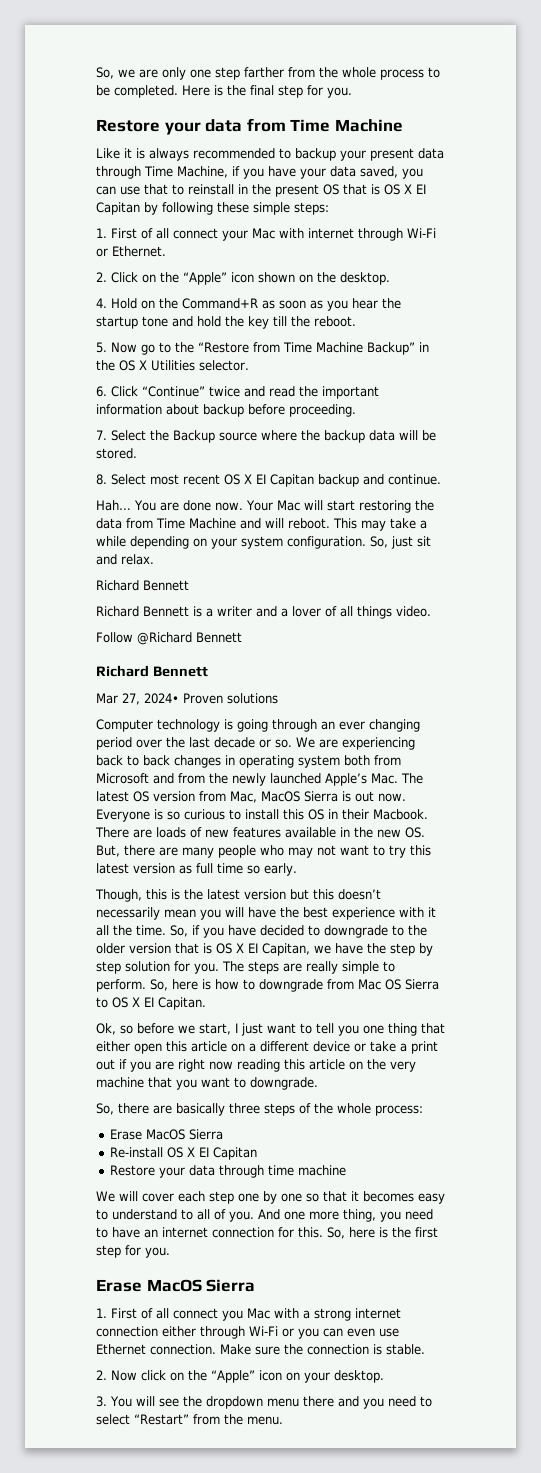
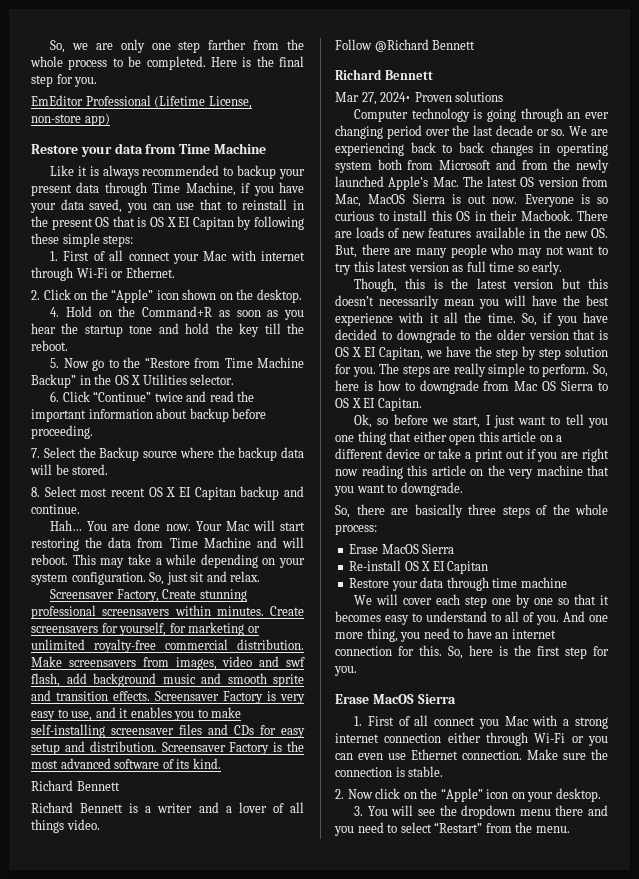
(352, 92) none -> [31,95,252,109] [31,113,110,126] // EmEditor Professional (Lifetime License, non-store app)
(154, 559) none -> [50,589,247,602] [31,605,304,619] [31,622,260,636] [31,639,304,653] [31,656,306,670] [31,673,304,687] [31,690,305,704] [31,707,242,721] [31,724,305,738] [31,741,304,755] [31,758,221,769] // Screensaver Factory, Create stunning professional screensavers within minutes. Create screensavers for yourself, for marketing or unlimited royalty-free commercial distribution. Make screensavers from images, video and swf flash, add background music and smooth sprite and transition effects. Screensaver Factory is very easy to use, and it enables you to make self-installing screensaver files and CDs for easy setup and distribution. Screensaver Factory is the most advanced software of its kind.

